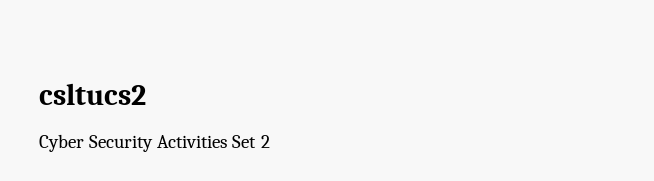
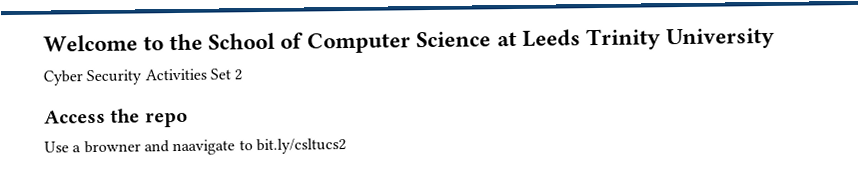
[39,83,146,105] csltucs2 -> [43,27,775,54] Welcome to the School of Computer Science at Leeds Trinity University
(270, 141) none -> [44,108,188,128] [44,138,346,156] // Access the repo // Use a browner and naavigate to bit.ly/csltucs2

